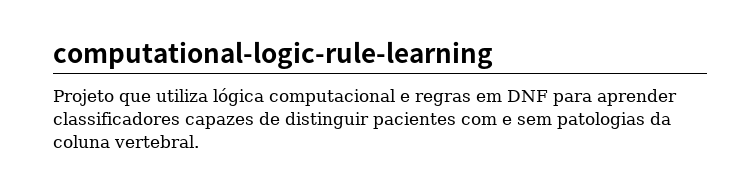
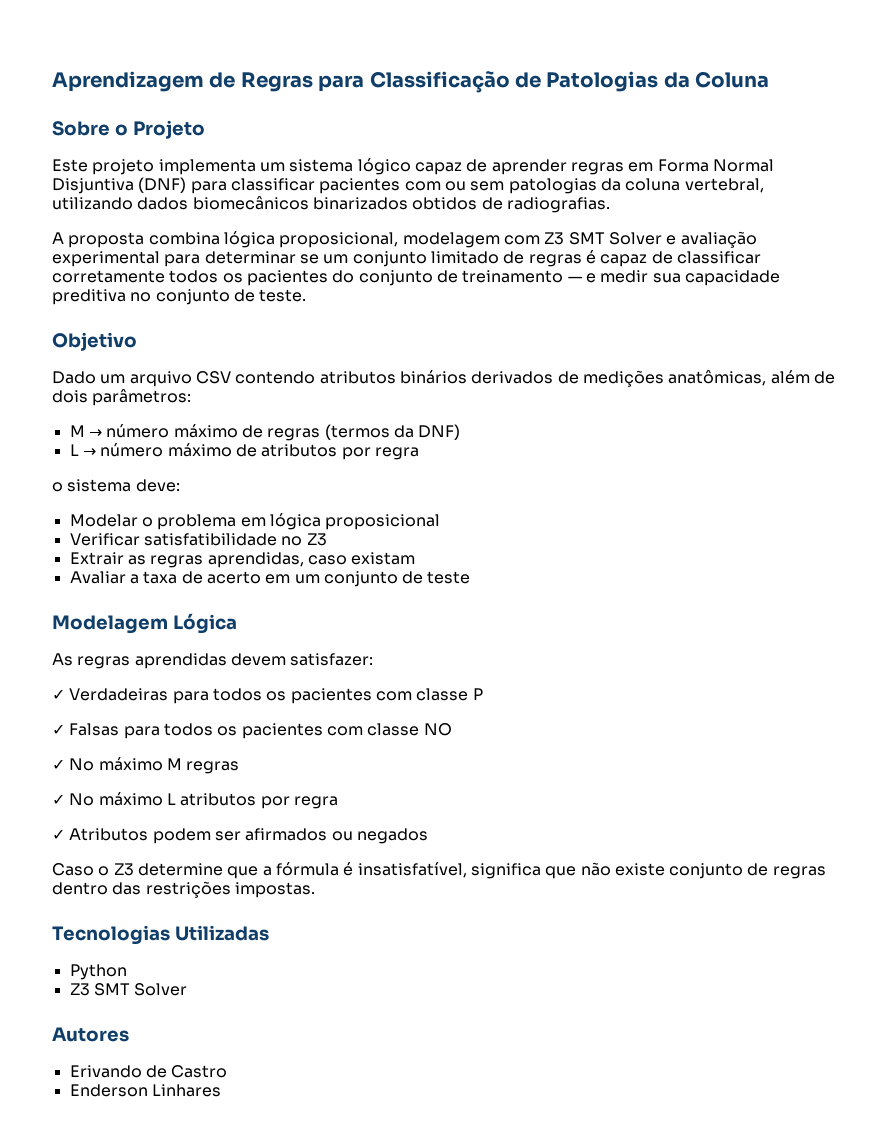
[53,41,493,69] [53,88,677,106] [53,112,512,129] computational-logic-rule-learning // Projeto que utiliza lógica computacional e regras em DNF para aprender classificadores capazes de distinguir pacientes com e -> [52,71,770,93] [52,120,205,139] [52,158,774,175] [52,177,466,194] Aprendizagem de Regras para Classificação de Patologias da Coluna // Sobre o Projeto // Este projeto implementa um sistema lógico capaz de aprender regras em Forma Normal Disjuntiva (DNF) para classificar pacientes com ou
[114,135,199,148] vertebral. -> [684,178,764,193] [52,196,610,213] [52,231,757,248] [52,250,761,267] [52,270,780,286] [52,289,307,305] [52,332,137,351] [52,370,835,387] [52,389,192,406] [69,424,461,441] [69,443,419,460] [52,479,180,492] [69,513,441,530] [69,533,327,546] [69,552,416,568] [69,571,471,587] [52,613,237,634] [52,653,374,669] [52,688,483,704] [52,723,452,739] [52,757,240,774] [52,792,338,809] [52,828,428,844] [52,862,826,879] [52,881,315,898] [52,925,269,945] [69,964,127,980] [69,983,188,996] [52,1027,129,1042] [69,1065,228,1078] [69,1084,221,1097] vertebral, utilizando dados biomecânicos binarizados obtidos de radiografias. // A proposta combina lógica proposicional, modelagem com Z3 SMT Solver e avaliação experimental para determinar se um conjunto limitado de regras é capaz de classificar corretamente todos os pacientes do conjunto de treinamento — e medir sua capacidade preditiva no conjunto de teste. // Objetivo // Dado um arquivo CSV contendo atributos binários derivados de medições anatômicas, além de dois parâmetros: // M → número máximo de regras (termos da DNF) // L → número máximo de atributos por regra // o sistema deve: // Modelar o problema em lógica proposicional // Verificar satisfatibilidade no Z3 // Extrair as regras aprendidas, caso existam // Avaliar a taxa de acerto em um conjunto de teste // Modelagem Lógica // As regras aprendidas devem satisfazer: // ✓ Verdadeiras para todos os pacientes com classe P // ✓ Falsas para todos os pacientes com classe NO // ✓ No máximo M regras // ✓ No máximo L atributos por regra // ✓ Atributos podem ser afirmados ou negados // Caso o Z3 determine que a fórmula é insatisfatível, significa que não existe conjunto de regras dentro das restrições impostas. // Tecnologias Utilizadas // Python // Z3 SMT Solver // Autores // Erivando de Castro // Enderson Linhares

